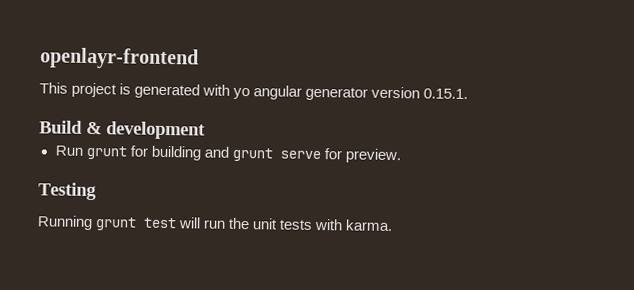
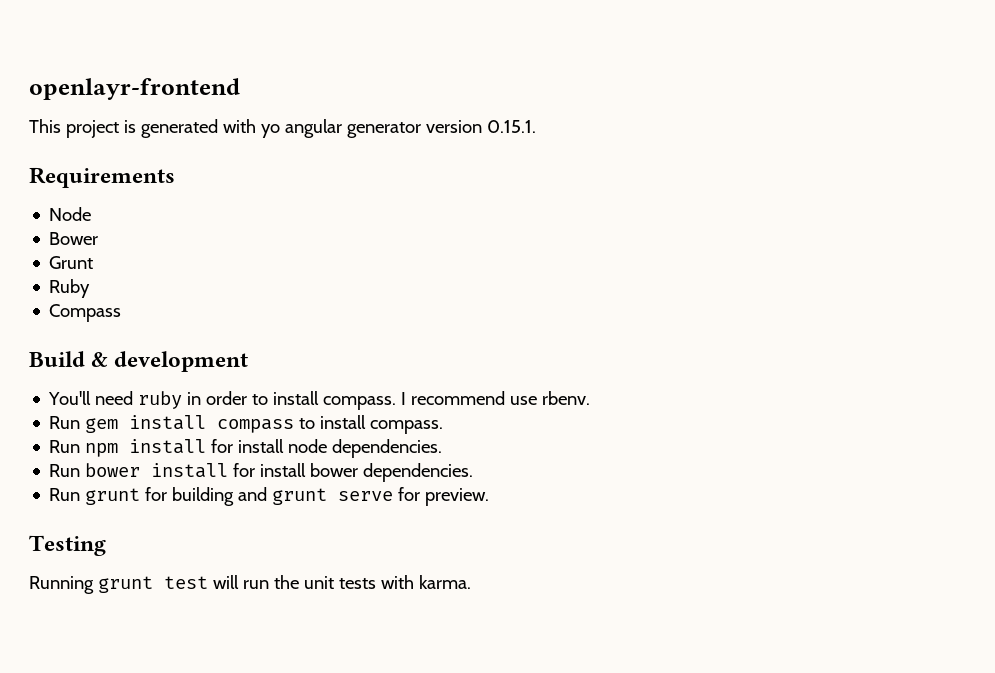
[39,120,206,140] Build & development -> [29,167,175,188] [49,207,92,221] [49,232,99,245] [49,256,94,269] [49,279,91,298] [49,304,122,322] [29,351,249,372] [48,391,591,410] [49,415,444,434] [49,439,443,458] [49,463,474,482] Requirements // Node // Bower // Grunt // Ruby // Compass // Build & development // You'll need ruby in order to install compass. I recommend use rbenv. // Run gem install compass to install compass. // Run npm install for install node dependencies. // Run bower install for install bower dependencies.

